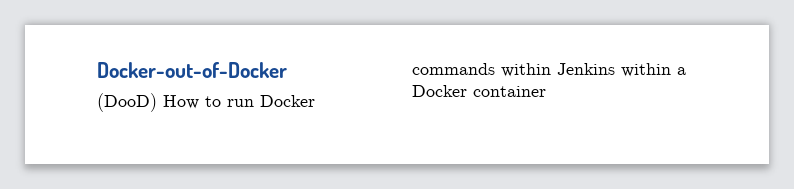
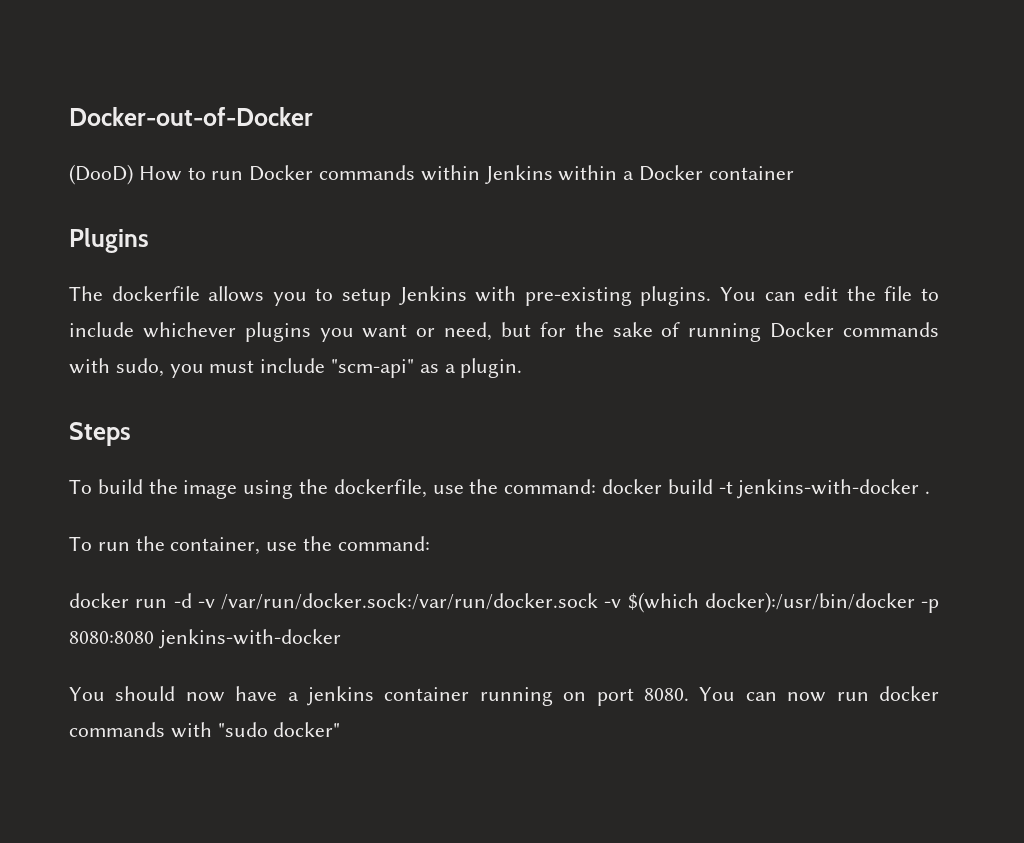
(546, 91) none -> [69,228,149,253] [69,286,940,306] [69,322,939,342] [69,358,523,378] [69,422,131,446] [69,479,931,499] [69,536,430,555] [69,592,939,613] [69,629,341,649] [69,686,939,706] [69,722,341,738] // Plugins // The dockerfile allows you to setup Jenkins with pre-existing plugins. You can edit the file to include whichever plugins you want or need, but for the sake of running Docker commands with sudo, you must include "scm-api" as a plugin. // Steps // To build the image using the dockerfile, use the command: docker build -t jenkins-with-docker . // To run the container, use the command: // docker run -d -v /var/run/docker.sock:/var/run/docker.sock -v $(which docker):/usr/bin/docker -p 8080:8080 jenkins-with-docker // You should now have a jenkins container running on port 8080. You can now run docker commands with "sudo docker"

